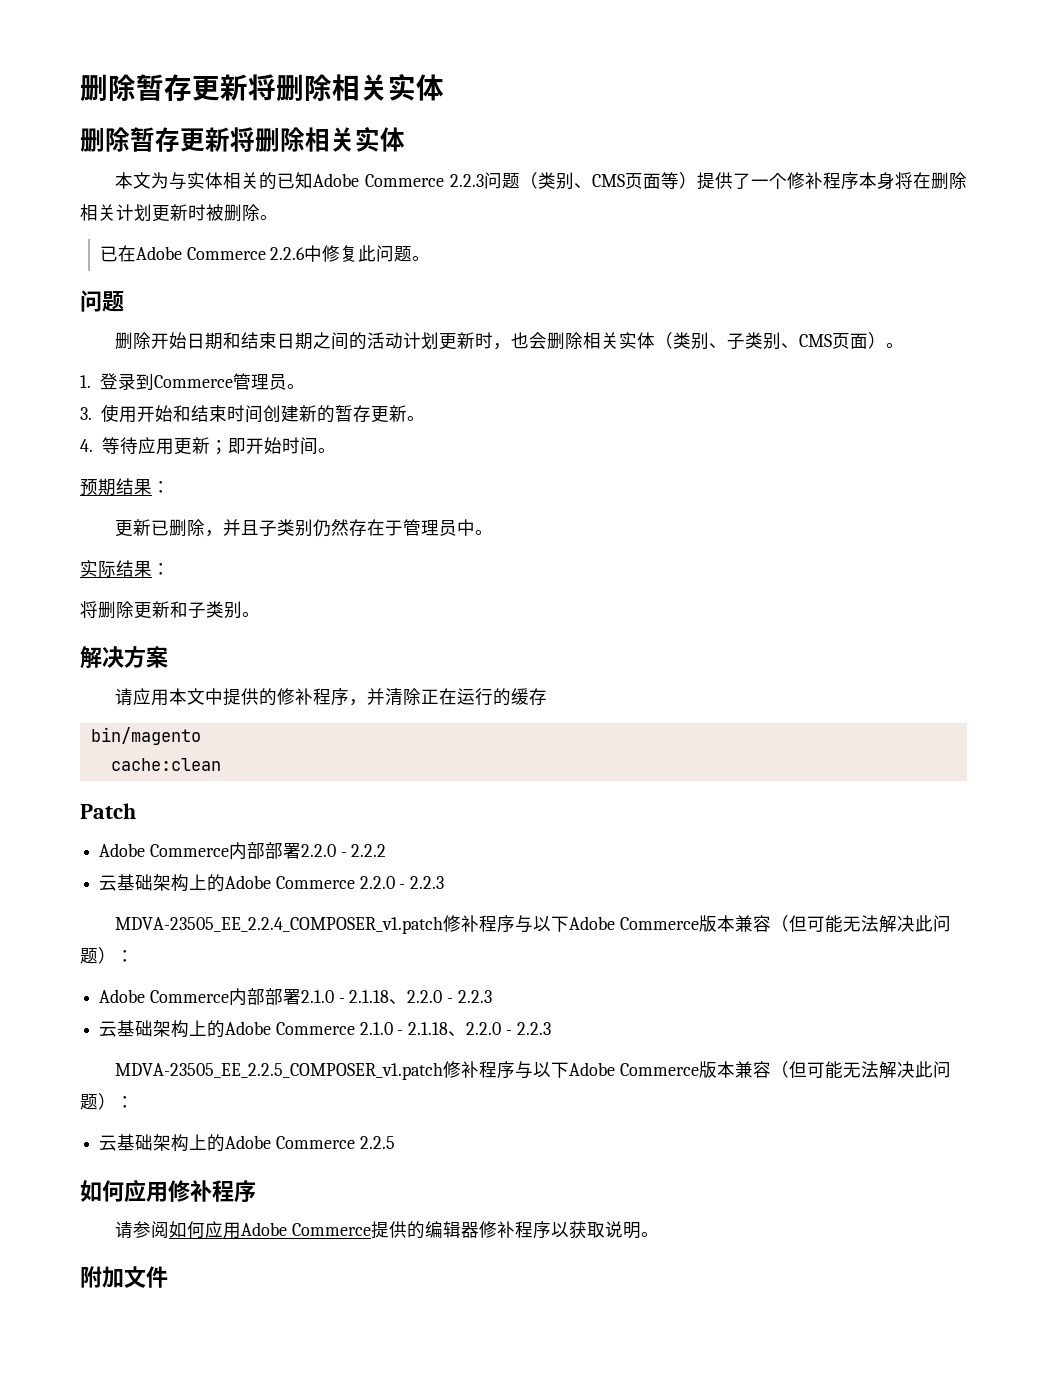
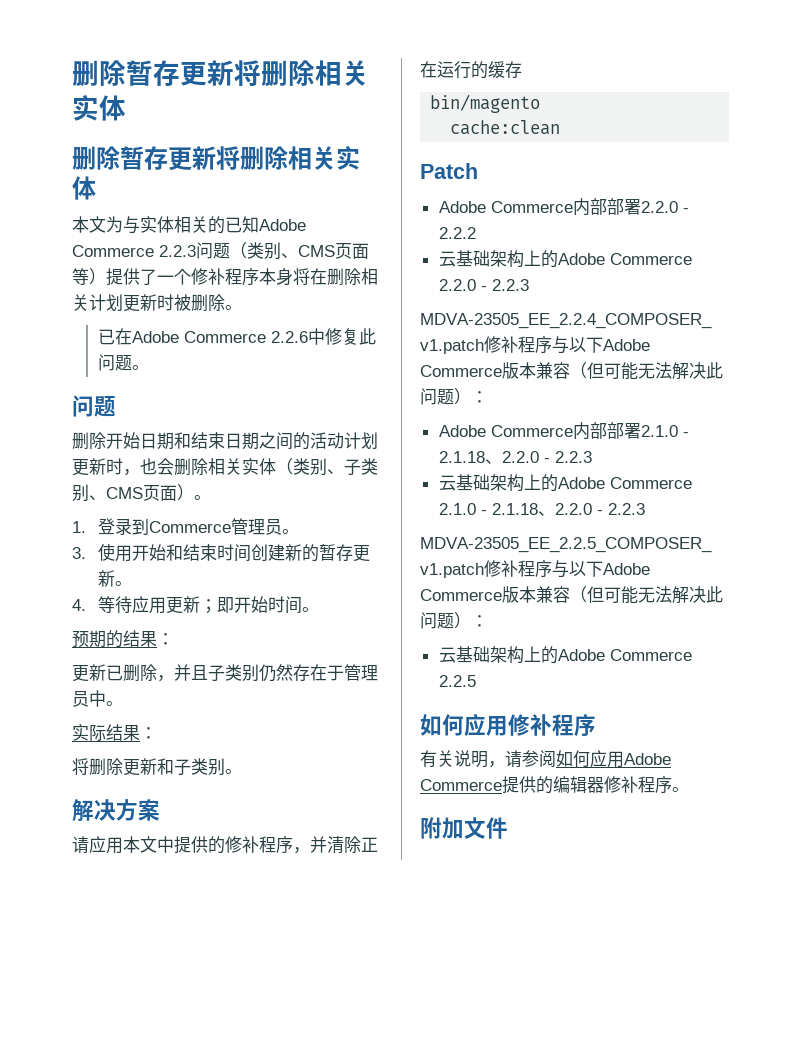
(116, 487) none -> [106,630,123,648] 的
(256, 1191) none -> [420,750,505,768] 有关说明，
[550,1221,641,1239] 以获取说明 -> (672, 785) none

